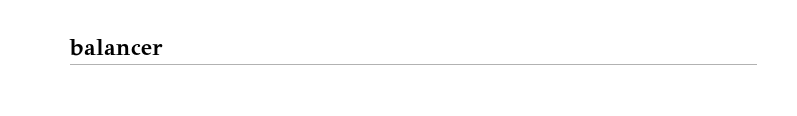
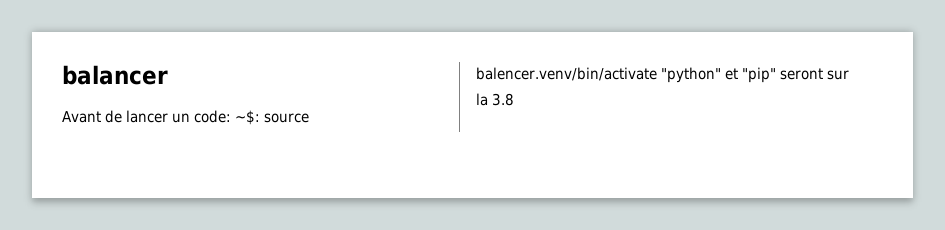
(163, 47) none -> [62,110,310,125] [476,67,850,83] [476,93,515,106] // Avant de lancer un code: ~$: source balencer.venv/bin/activate "python" et "pip" seront sur la 3.8

